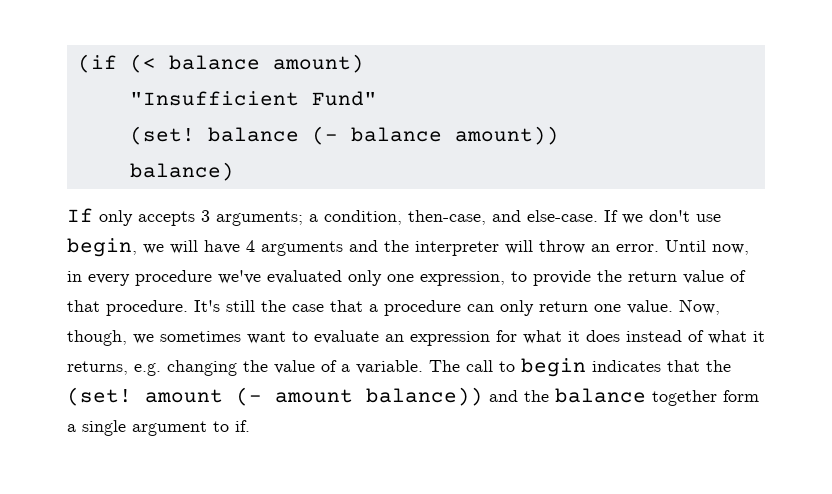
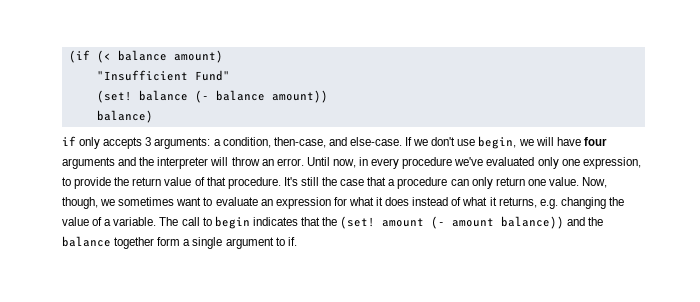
[67,208,93,222] If -> [62,136,76,146] if
[216,211,303,226] arguments; -> [154,137,211,149] arguments:
[246,240,255,252] 4 -> [583,137,607,146] four

